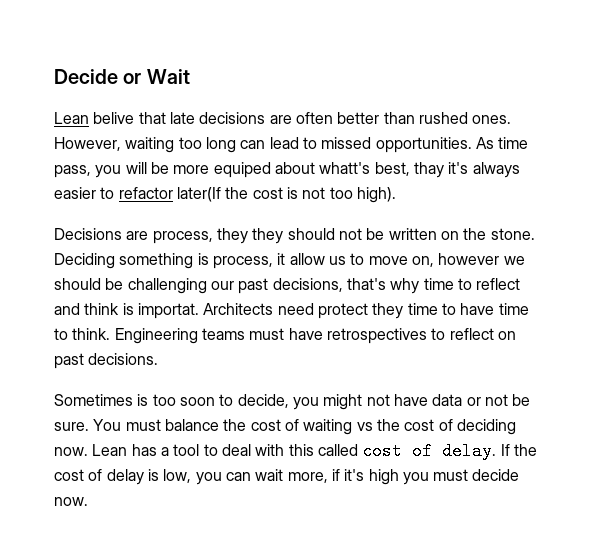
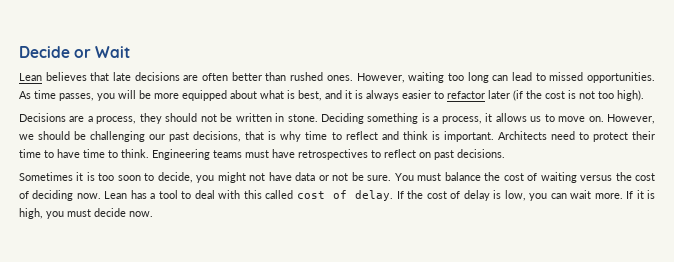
[93,112,135,124] belive -> [45,72,87,81] believes
[54,165,91,178] pass, -> [59,93,94,101] passes,
[213,162,469,178] equiped about whatt's best, thay it's -> [182,90,363,101] equipped about what is best, and it is
[176,187,221,202] later(If -> [488,90,523,101] later (if
(149, 235) none -> [87,116,93,122] a
[252,228,284,244] they -> (162, 118) none
[440,228,487,240] on the -> [275,113,285,122] in
(209, 259) none -> [433,116,439,122] a
[289,253,325,265] allow -> [495,113,527,122] allows
[411,253,500,267] on, however -> [588,114,655,124] on. However,
[346,278,386,290] that's -> [245,131,277,140] that is
[137,303,199,319] importat. -> [443,131,494,142] important.
[317,303,404,319] protect they -> [578,131,655,142] to protect their
(133, 400) none -> [76,172,84,181] it
[356,422,373,431] vs -> [580,175,613,181] versus
[287,469,399,485] more, if it's high -> [594,190,656,199] [19,208,43,219] more. If it is high,

